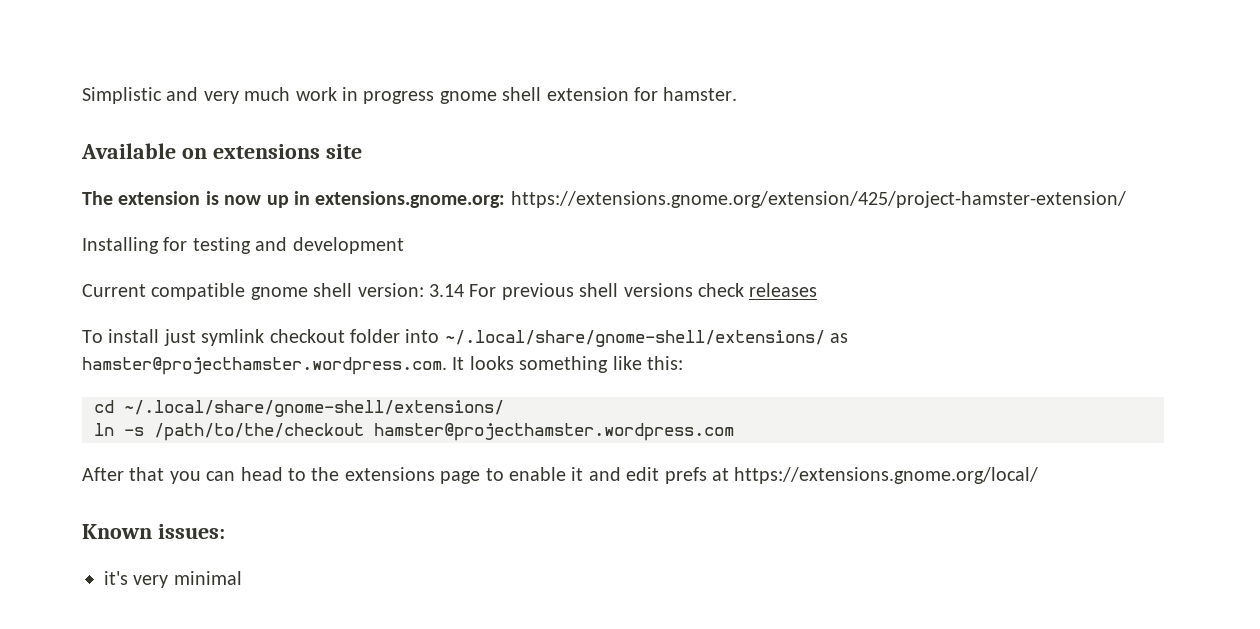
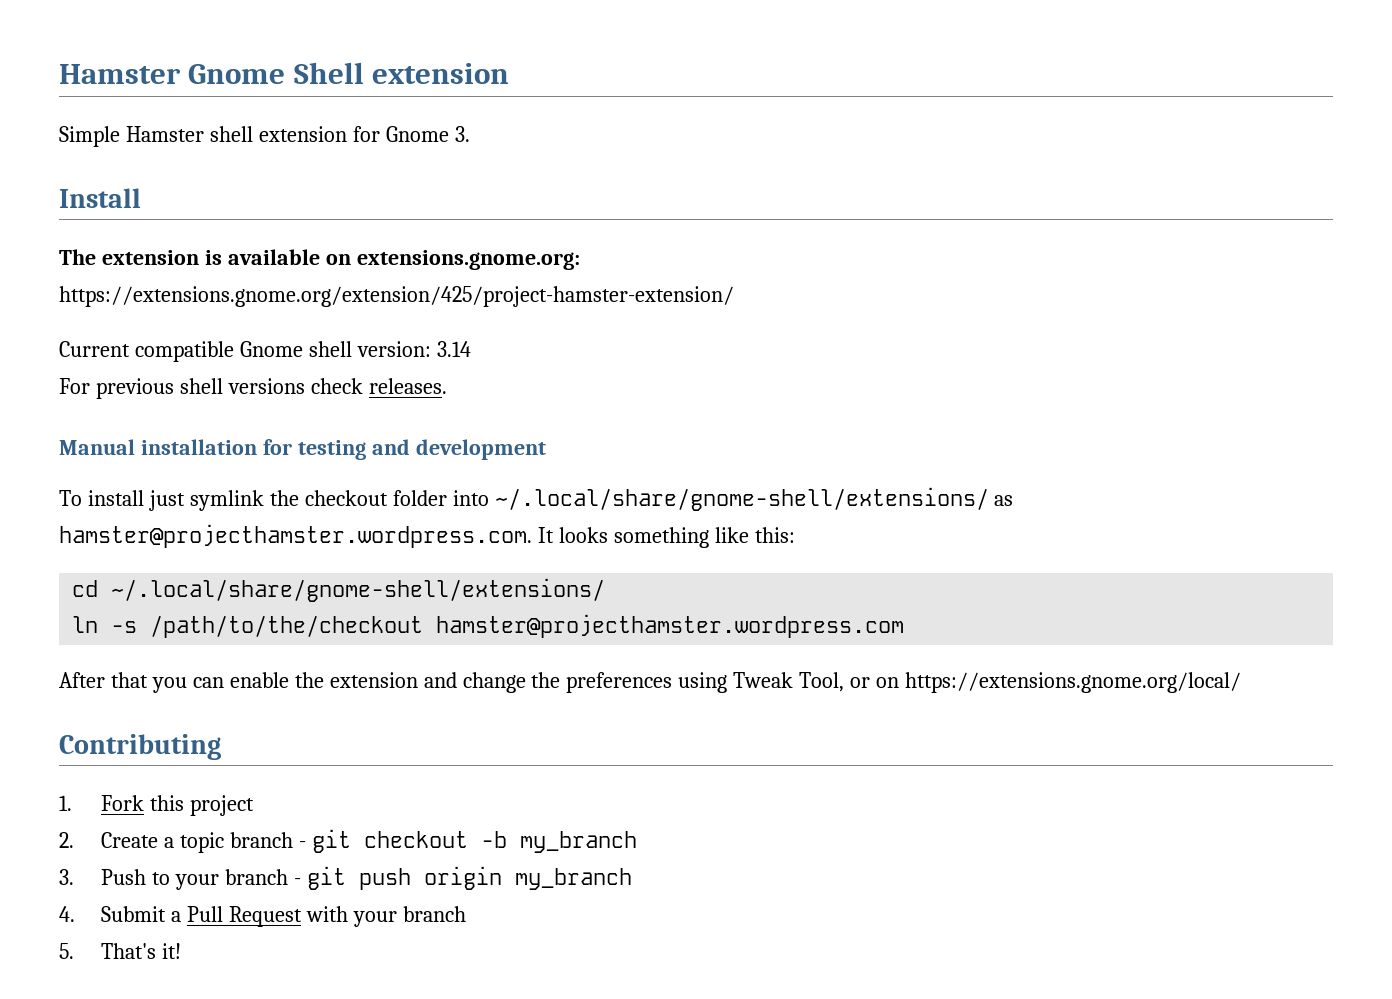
[82,87,738,104] [81,143,362,159] Simplistic and very much work in progress gnome shell extension for hamster. // Available on extensions site -> [59,62,510,84] [59,126,470,147] [59,188,141,208] Hamster Gnome Shell extension // Simple Hamster shell extension for Gnome 3. // Install
[224,191,310,208] now up in -> [227,249,351,265] available on
(506, 199) none -> (580, 260) //
[82,237,404,254] [82,283,818,300] Installing for testing and development // Current compatible gnome shell version: 3.14 For previous shell versions check releases -> [59,341,471,362] [59,378,447,399] [59,439,546,460] Current compatible Gnome shell version: 3.14 // For previous shell versions check releases. // Manual installation for testing and development
(265, 337) none -> [269,490,299,506] the
[240,467,1039,484] [82,524,225,539] [104,571,242,588] head to the extensions page to enable it and edit prefs at https://extensions.gnome.org/local/ // Known issues: // it's very minimal -> [229,672,1242,693] [59,734,221,760] [59,795,255,816] [59,829,638,853] [59,866,633,890] [59,906,467,927] [59,943,182,959] enable the extension and change the preferences using Tweak Tool, or on https://extensions.gnome.org/local/ // Contributing // 1. Fork this project // 2. Create a topic branch - git checkout -b my_branch // 3. Push to your branch - git push origin my_branch // 4. Submit a Pull Request with your branch // 5. That's it!

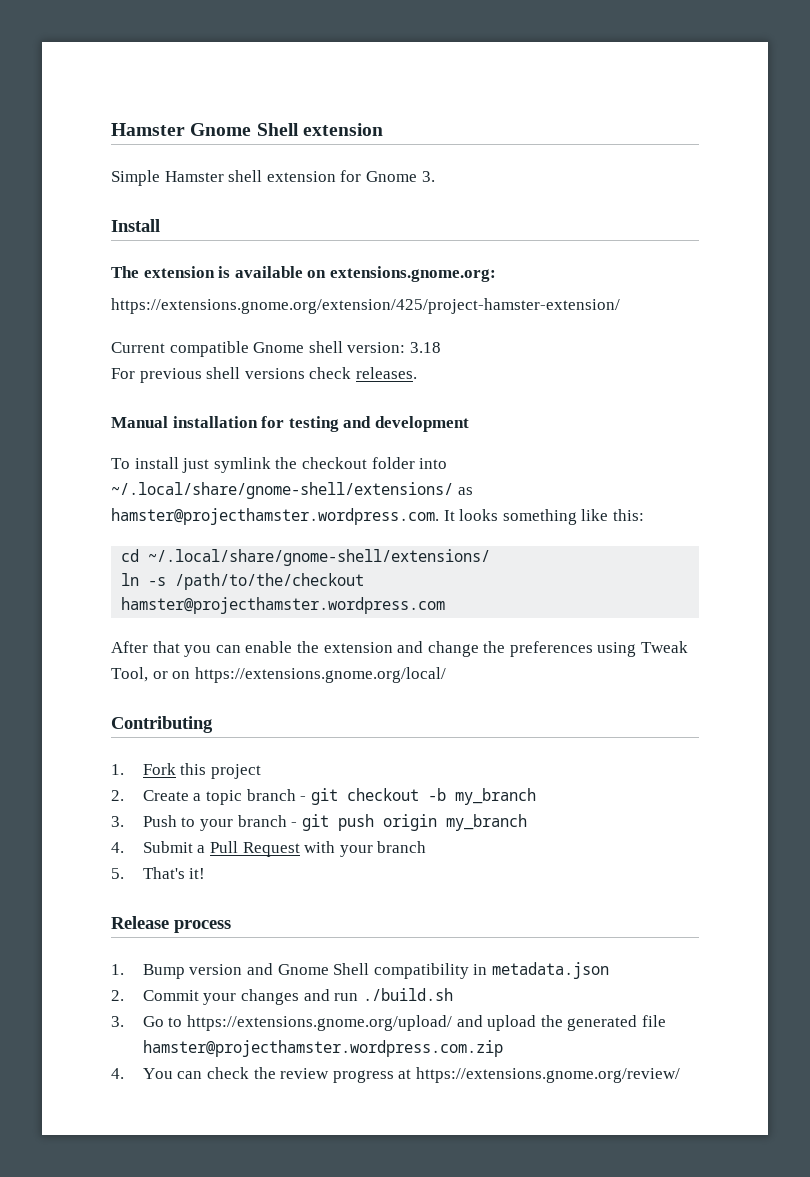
[436,341,471,357] 3.14 -> [409,342,441,353] 3.18
(182, 951) none -> [111,916,231,933] [111,962,609,979] [111,988,453,1005] [111,1015,666,1031] [142,1040,503,1057] [111,1067,680,1083] // Release process // 1. Bump version and Gnome Shell compatibility in metadata.json // 2. Commit your changes and run ./build.sh // 3. Go to https://extensions.gnome.org/upload/ and upload the generated file hamster@projecthamster.wordpress.com.zip // 4. You can check the review progress at https://extensions.gnome.org/review/

